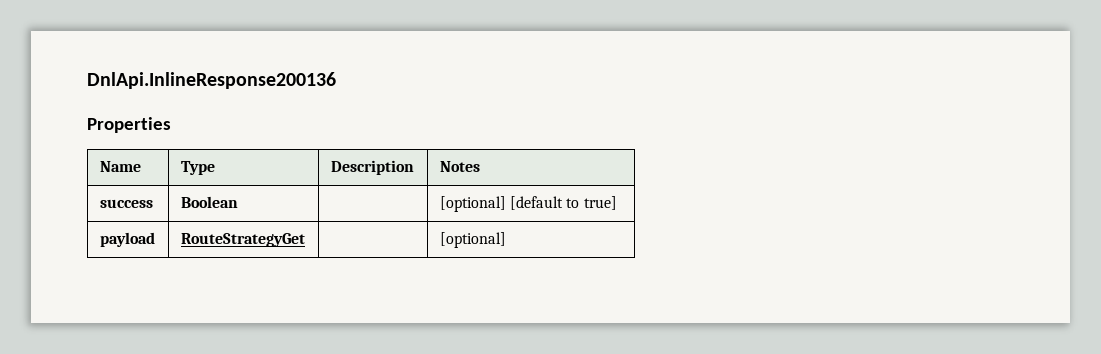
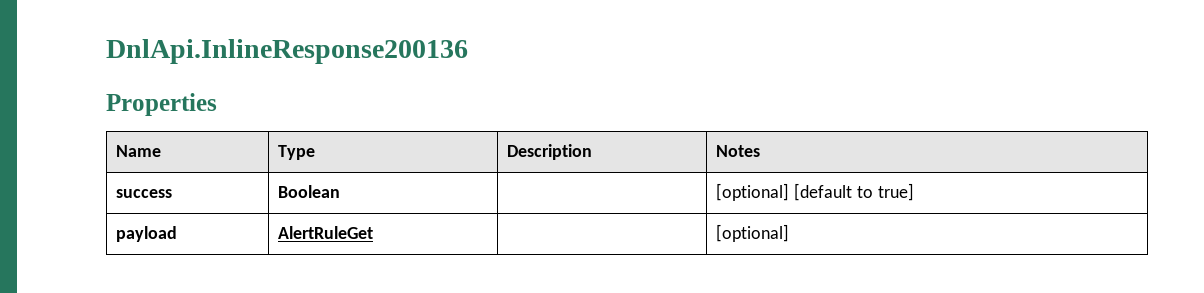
[180,233,305,247] RouteStrategyGet -> [278,226,374,239] AlertRuleGet

